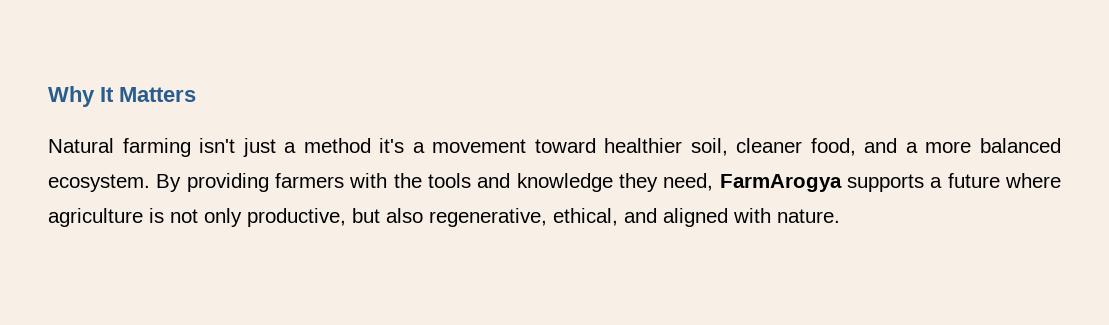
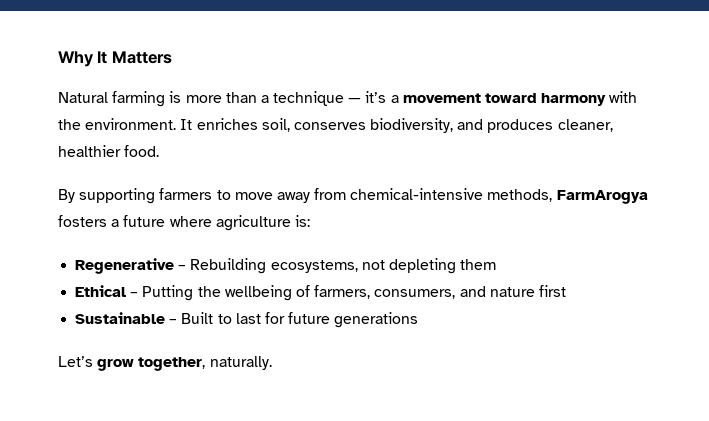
[199,138,1061,157] [48,173,1061,192] [48,208,840,227] isn't just a method it's a movement toward healthier soil, cleaner food, and a more balanced ecosystem. By providing farmers with the tools and knowledge they need, FarmArogya supports a future where agriculture is not only productive, but also regenerative, ethical, and aligned with nature. -> [169,91,638,106] [58,118,613,133] [58,145,160,157] [58,188,648,204] [58,215,310,231] [75,258,497,274] [75,285,566,301] [75,312,419,328] [58,356,272,371] is more than a technique — it’s a movement toward harmony with the environment. It enriches soil, conserves biodiversity, and produces cleaner, healthier food. // By supporting farmers to move away from chemical-intensive methods, FarmArogya fosters a future where agriculture is: // Regenerative – Rebuilding ecosystems, not depleting them // Ethical – Putting the wellbeing of farmers, consumers, and nature first // Sustainable – Built to last for future generations // Let’s grow together, naturally.

